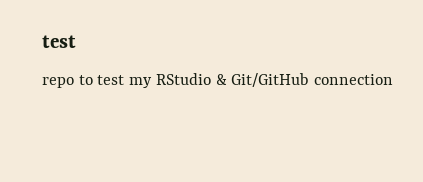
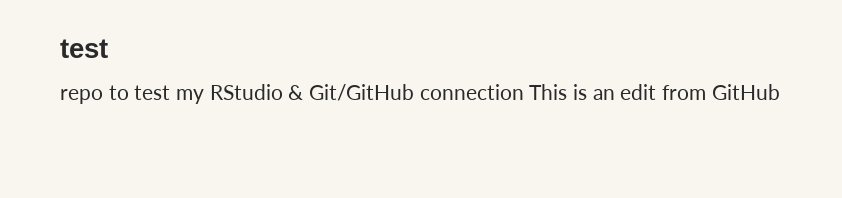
(394, 79) none -> [529,84,780,100] This is an edit from GitHub

